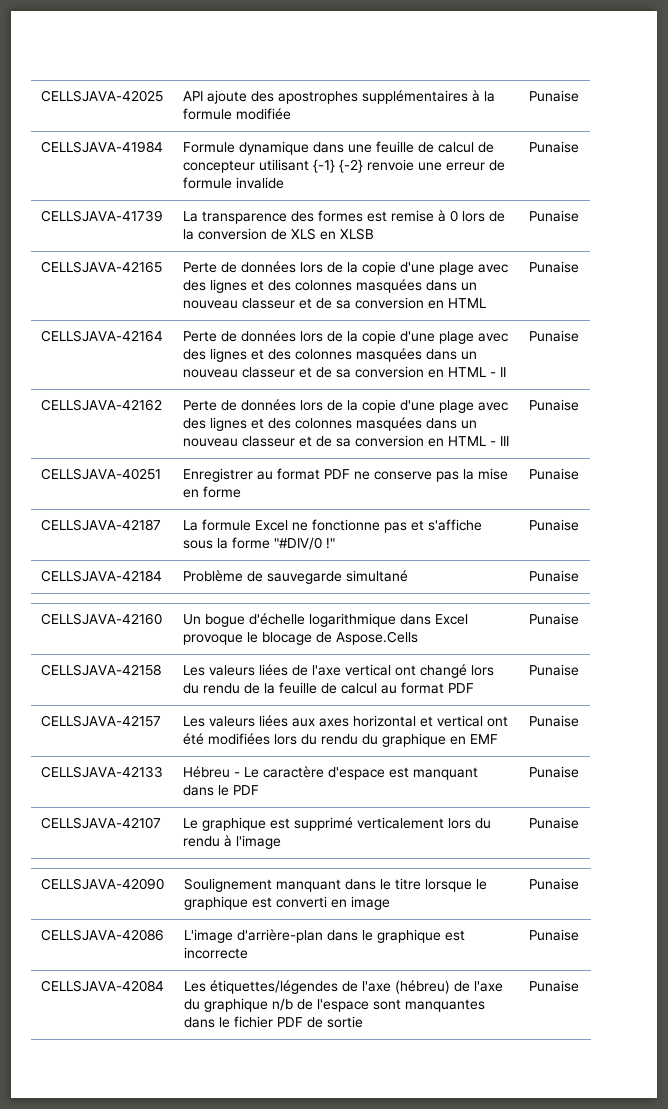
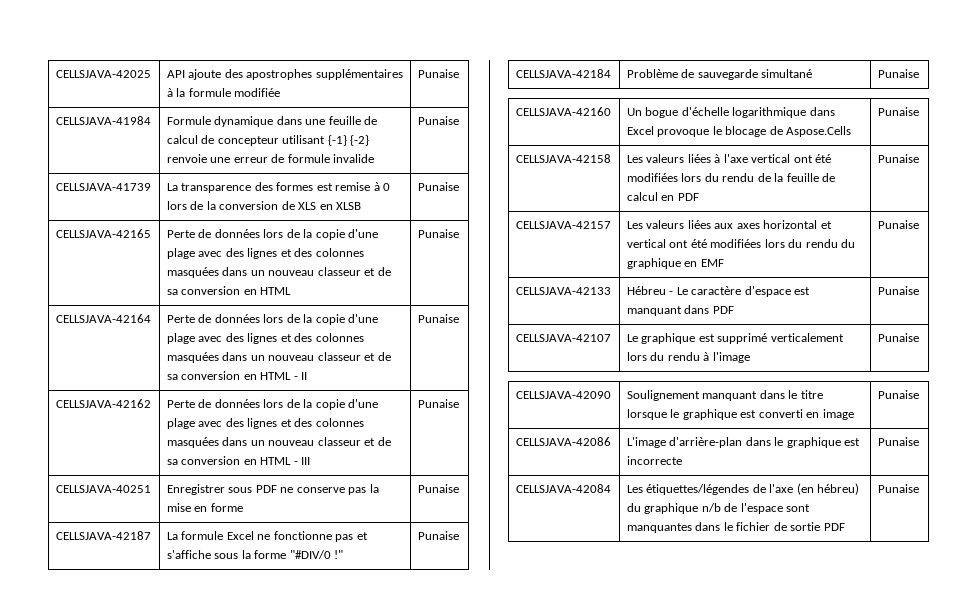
[256,468,320,480] au format -> [228,487,253,493] sous
[291,665,308,676] de -> [714,154,721,163] à
[419,664,467,678] changé -> [815,154,832,163] [626,173,678,182] été modifiées
[380,682,444,694] au format -> [661,195,675,201] en
[217,785,229,796] le -> (710, 309) none
[394,980,503,994] (hébreu) de l'axe -> [796,483,860,495] (en hébreu)
[276,1017,303,1027] PDF -> (771, 526) none
(363, 1022) none -> [823,523,845,531] PDF

